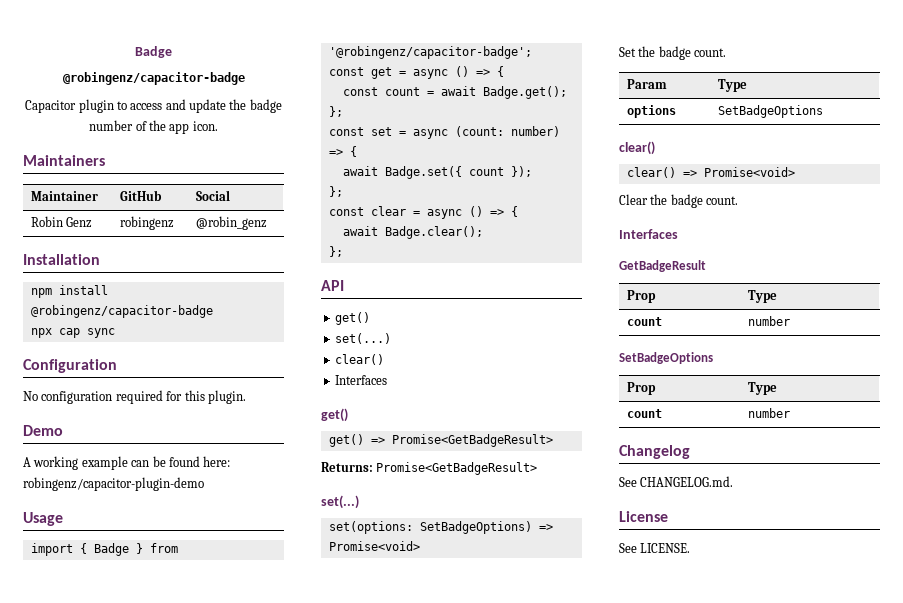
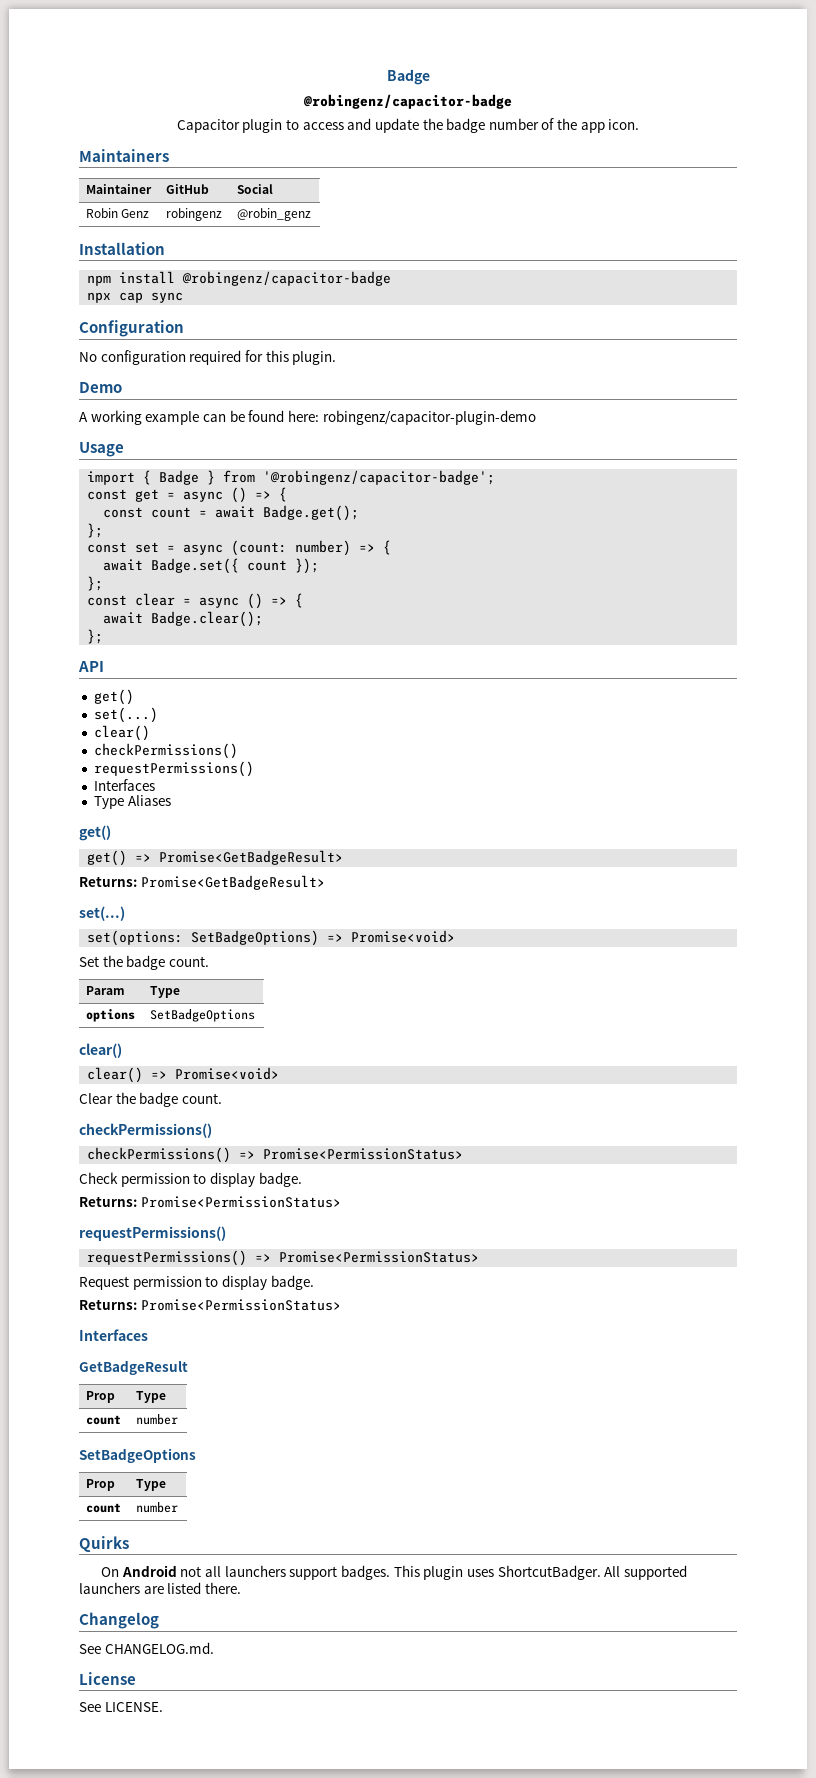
[334,375,387,385] // Interfaces -> [93,743,238,759] [93,761,254,777] [93,779,155,791] [93,795,171,809] // checkPermissions() // requestPermissions() // Interfaces // Type Aliases
(739, 200) none -> [79,1123,212,1138] [87,1147,464,1163] [79,1172,302,1187] [79,1196,341,1208] [79,1226,226,1241] [87,1250,480,1266] [79,1275,314,1290] [79,1299,341,1311] // checkPermissions() // checkPermissions() => Promise<PermissionStatus> // Check permission to display badge. // Returns: Promise<PermissionStatus> // requestPermissions() // requestPermissions() => Promise<PermissionStatus> // Request permission to display badge. // Returns: Promise<PermissionStatus>
(791, 413) none -> [79,1536,129,1552] [101,1565,687,1580] [79,1582,241,1594] // Quirks // On Android not all launchers support badges. This plugin uses ShortcutBadger. All supported launchers are listed there.

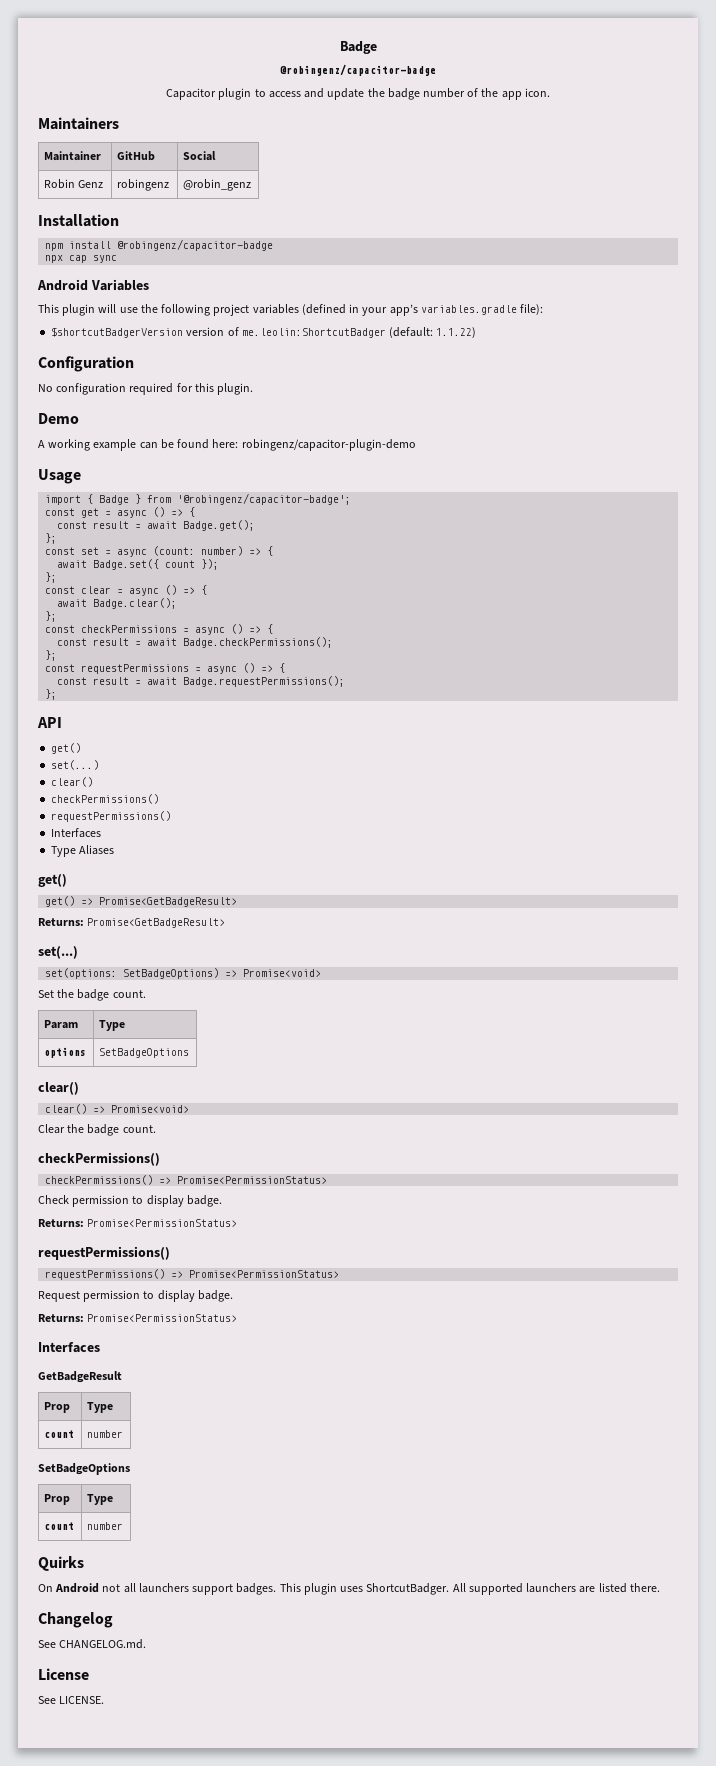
(184, 297) none -> [37,279,149,291] [38,304,544,316] [51,327,477,338] // Android Variables // This plugin will use the following project variables (defined in your app’s variables.gradle file): // $shortcutBadgerVersion version of me.leolin:ShortcutBadger (default: 1.1.22)
[151,507,192,518] count -> [93,521,130,529] result
(104, 636) none -> [45,624,274,635] [57,637,334,648] [45,650,58,661] [45,663,286,674] [57,676,346,687] [45,689,58,700] // const checkPermissions = async () => { // const result = await Badge.checkPermissions(); // }; // const requestPermissions = async () => { // const result = await Badge.requestPermissions(); // };

